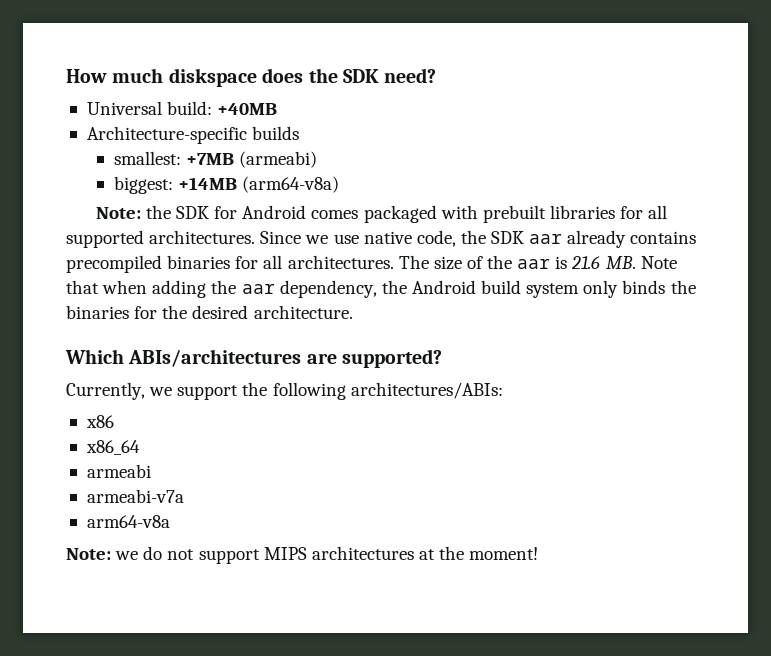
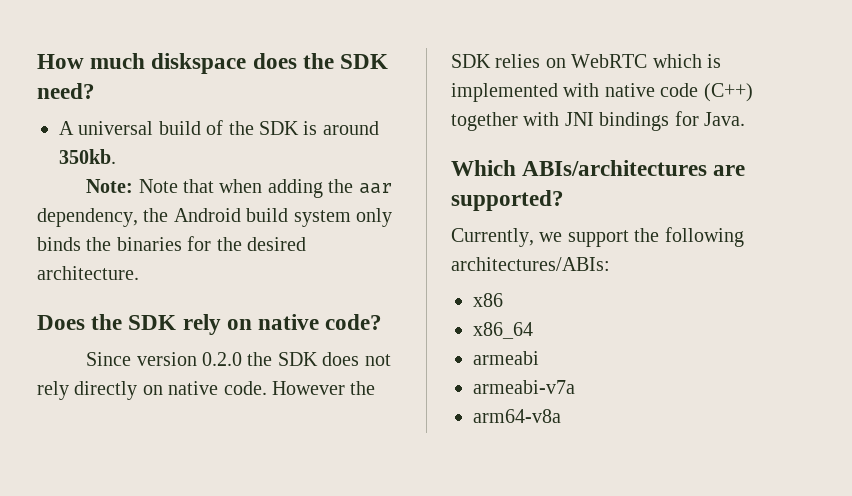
[86,101,278,115] [86,126,300,144] [114,151,318,168] [114,176,340,194] [95,205,668,223] [66,230,697,248] [66,255,636,273] Universal build: +40MB // Architecture-specific builds // smallest: +7MB (armeabi) // biggest: +14MB (arm64-v8a) // Note: the SDK for Android comes packaged with prebuilt libraries for all supported architectures. Since we use native code, the SDK aar already contains precompiled binaries for all architectures. The size of the aar is 21.6 MB. -> [59,120,379,135] [59,149,116,164] [86,179,134,193] A universal build of the SDK is around 350kb. // Note:
(353, 312) none -> [37,314,383,335] [86,352,391,366] [37,381,376,400] [451,54,721,68] [451,83,753,102] [451,111,745,131] // Does the SDK rely on native code? // Since version 0.2.0 the SDK does not rely directly on native code. However the SDK relies on WebRTC which is implemented with native code (C++) together with JNI bindings for Java.
[66,546,539,564] // Note: we do not support MIPS architectures at the moment! -> (561, 416) none

